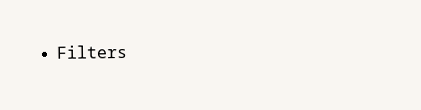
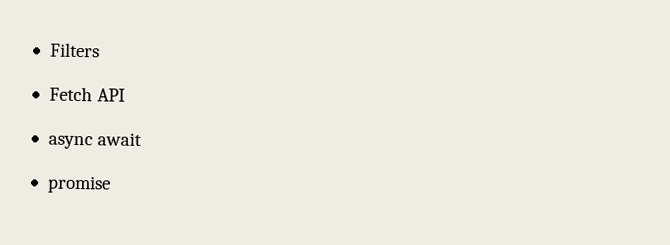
(129, 51) none -> [48,86,127,102] [47,132,143,150] [46,175,111,194] // Fetch API // async await // promise

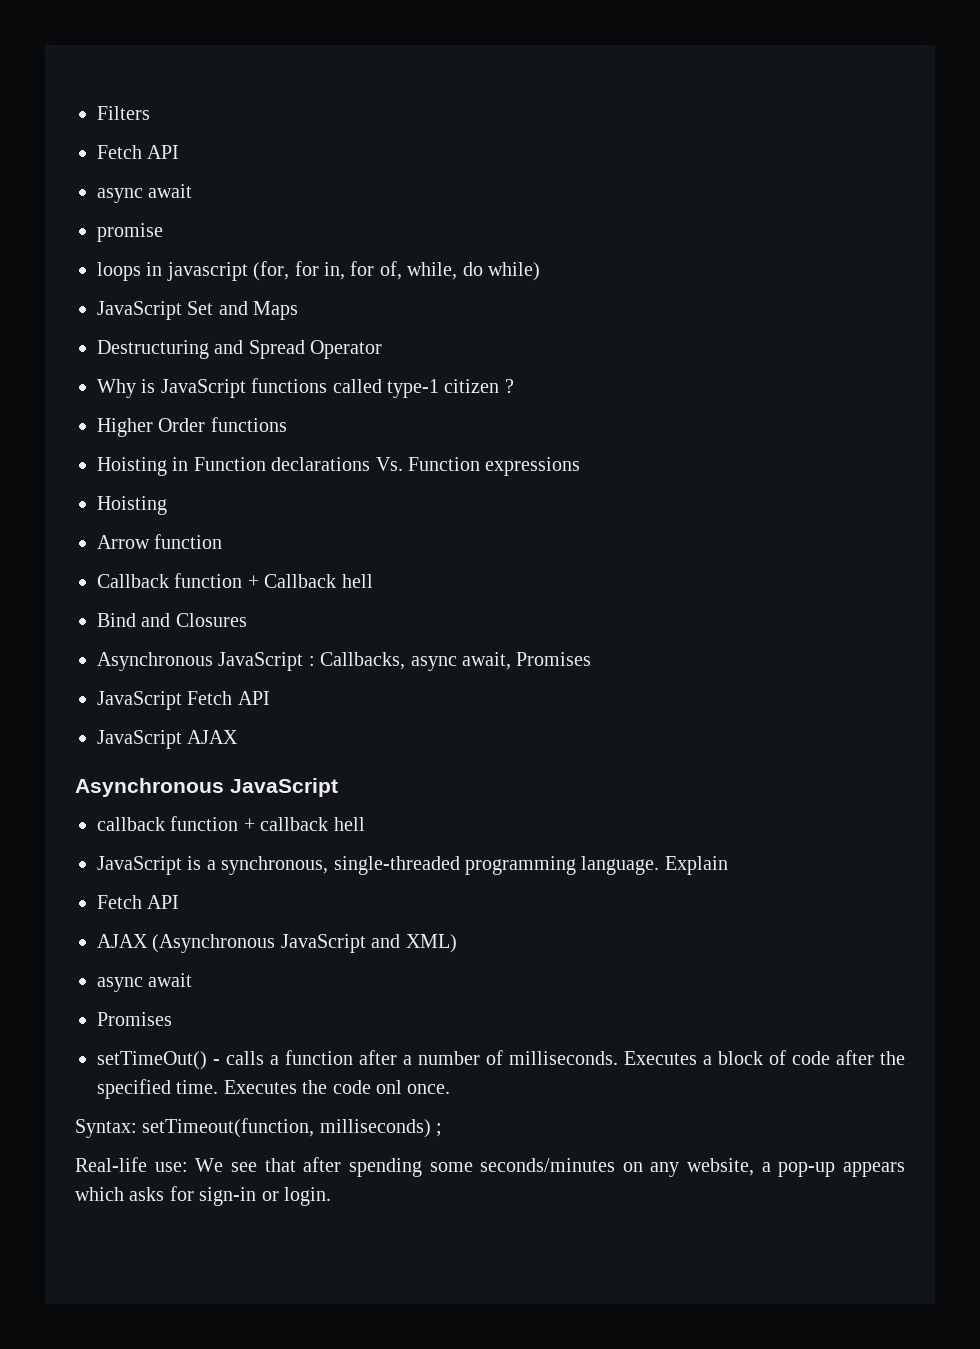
(111, 184) none -> [97,261,540,281] [97,301,299,320] [97,340,383,359] [97,378,514,398] [97,417,287,437] [97,457,581,476] [97,496,167,515] [97,534,223,549] [97,573,373,588] [97,613,247,627] [97,652,592,671] [97,691,270,710] [97,730,239,749] [75,778,338,797] [97,816,365,831] [97,856,728,875] [97,895,180,909] [97,934,457,953] [97,973,193,992] [97,1012,172,1026] [97,1050,905,1070] [97,1079,451,1099] [75,1118,443,1138] [75,1157,905,1177] [75,1186,331,1206] // loops in javascript (for, for in, for of, while, do while) // JavaScript Set and Maps // Destructuring and Spread Operator // Why is JavaScript functions called type-1 citizen ? // Higher Order functions // Hoisting in Function declarations Vs. Function expressions // Hoisting // Arrow function // Callback function + Callback hell // Bind and Closures // Asynchronous JavaScript : Callbacks, async await, Promises // JavaScript Fetch API // JavaScript AJAX // Asynchronous JavaScript // callback function + callback hell // JavaScript is a synchronous, single-threaded programming language. Explain // Fetch API // AJAX (Asynchronous JavaScript and XML) // async await // Promises // setTimeOut() - calls a function after a number of milliseconds. Executes a block of code after the specified time. Executes the code onl once. // Syntax: setTimeout(function, milliseconds) ; // Real-life use: We see that after spending some seconds/minutes on any website, a pop-up appears which asks for sign-in or login.

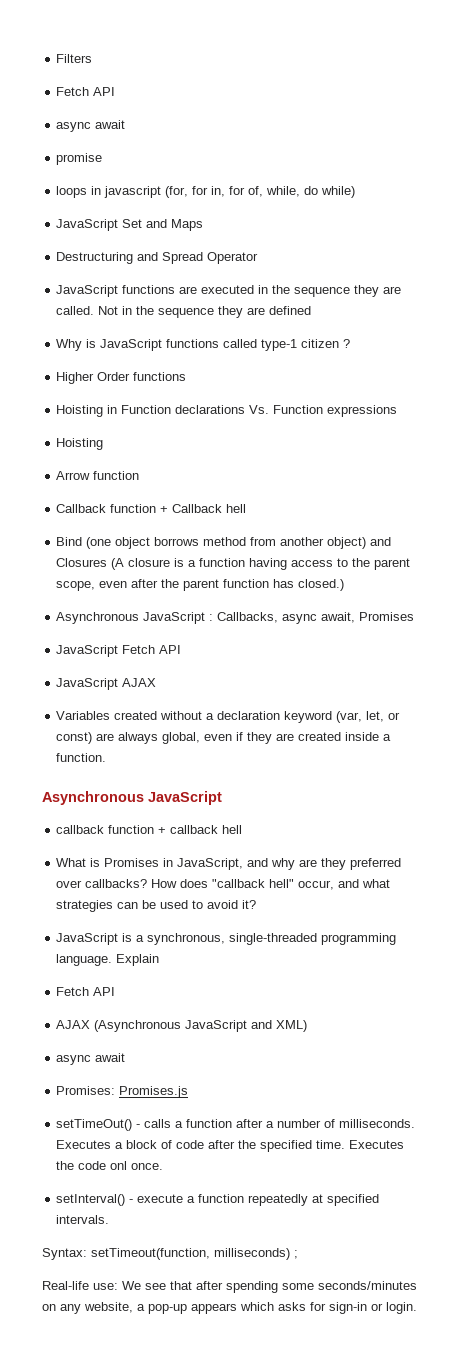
(383, 349) none -> [56,285,402,297] [56,306,312,318] // JavaScript functions are executed in the sequence they are called. Not in the sequence they are defined
[141,613,247,627] and Closures -> [86,537,392,549] [56,558,411,570] [56,579,345,591] (one object borrows method from another object) and Closures (A closure is a function having access to the parent scope, even after the parent function has closed.)
(239, 737) none -> [56,711,401,723] [56,732,392,744] [56,753,107,762] // Variables created without a declaration keyword (var, let, or const) are always global, even if they are created inside a function.
(365, 824) none -> [56,858,402,870] [56,879,391,890] [56,900,257,912] // What is Promises in JavaScript, and why are they preferred over callbacks? How does "callback hell" occur, and what strategies can be used to avoid it?
[97,1012,172,1026] Promises -> [56,1086,189,1098] Promises: Promises.js
(451, 1089) none -> [56,1194,380,1206] [56,1215,110,1224] // setInterval() - execute a function repeatedly at specified intervals.

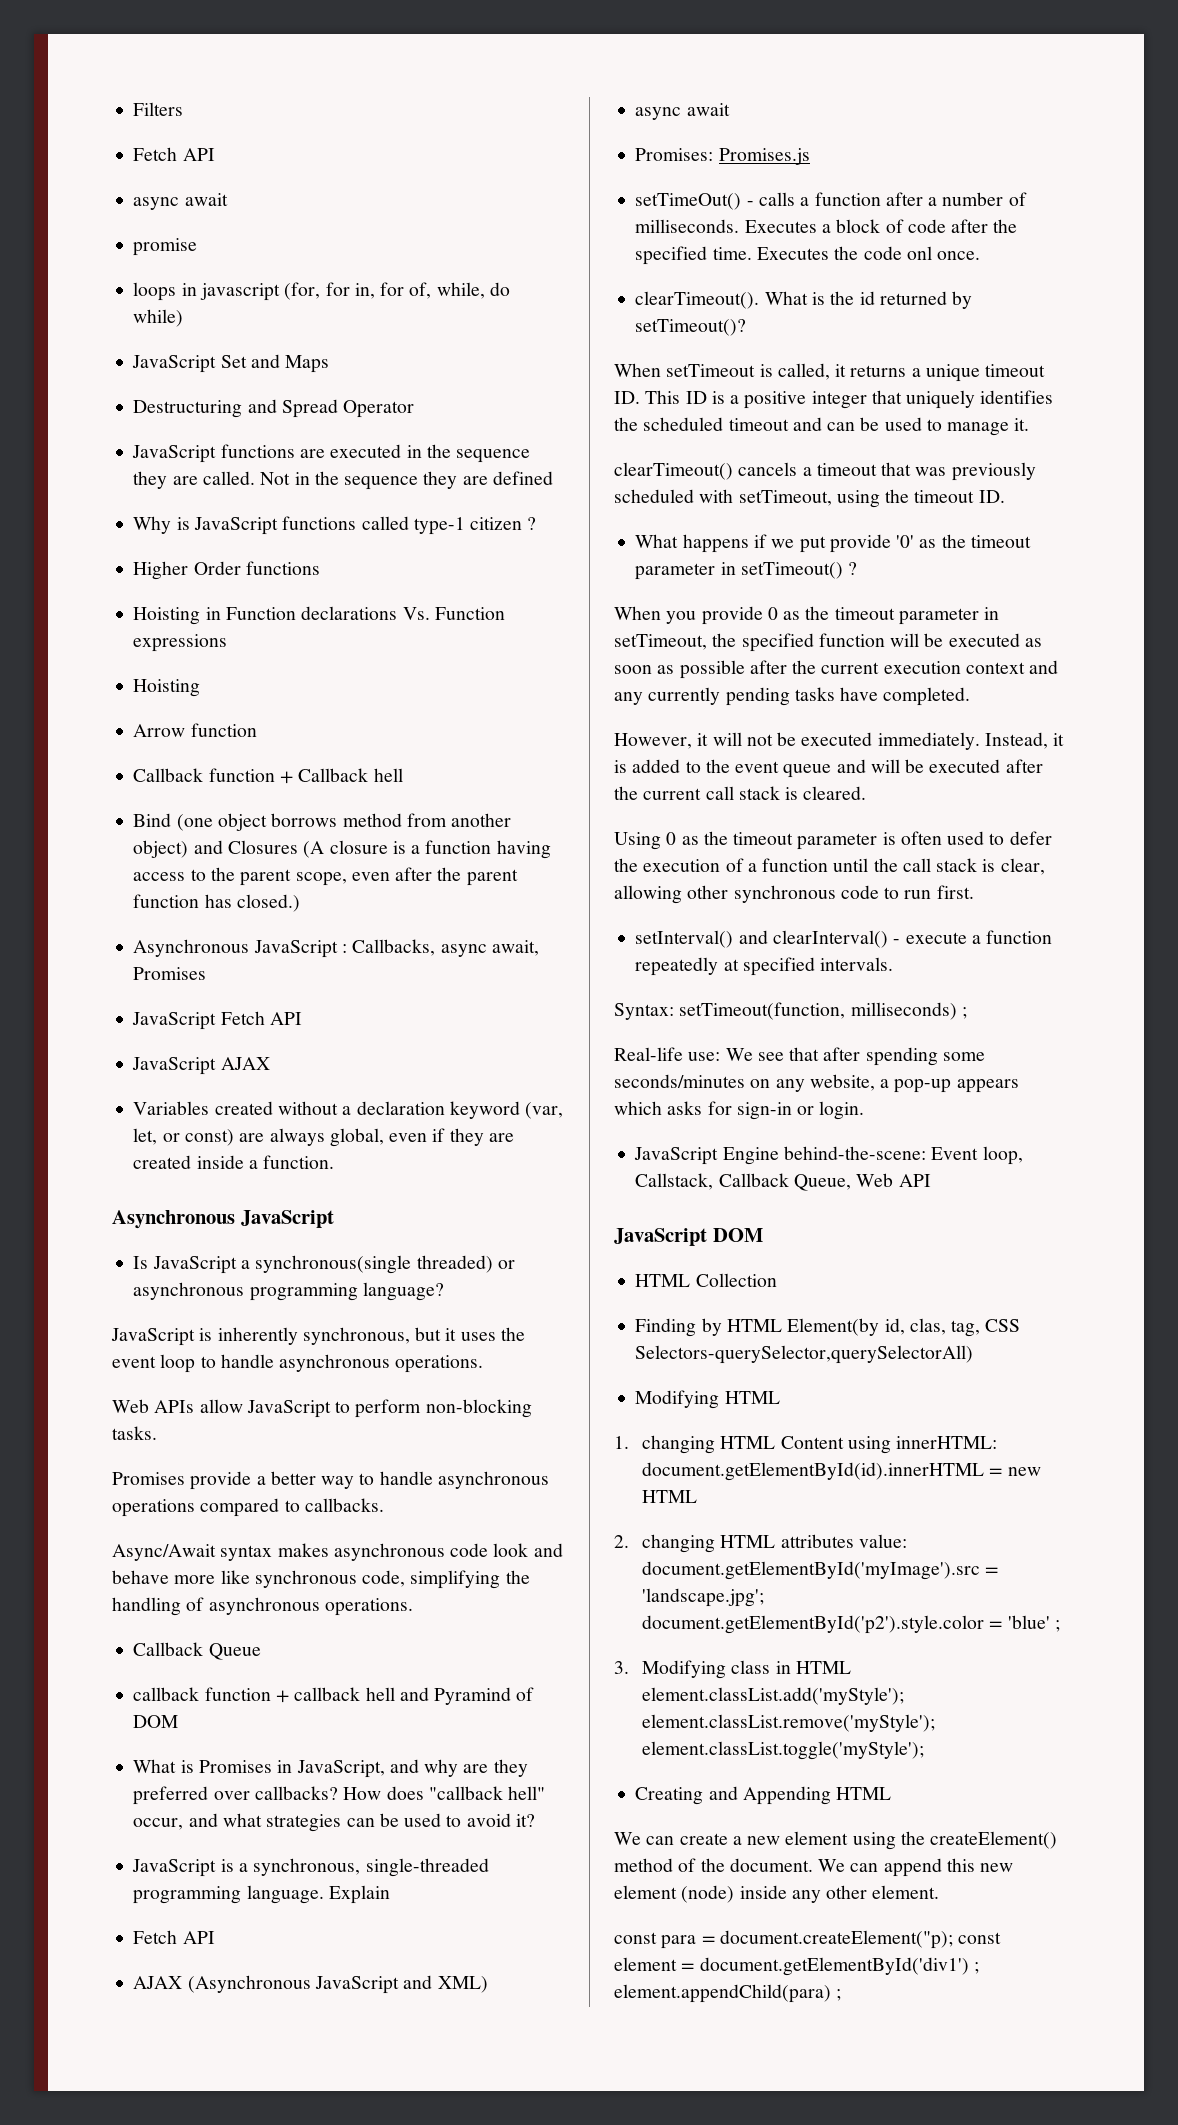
(222, 798) none -> [133,1255,515,1274] [133,1282,444,1301] [111,1327,525,1346] [112,1354,484,1373] [112,1399,532,1418] [112,1426,157,1440] [112,1471,549,1490] [112,1498,384,1517] [112,1543,563,1561] [112,1570,530,1589] [112,1597,413,1616] [133,1642,261,1660] // Is JavaScript a synchronous(single threaded) or asynchronous programming language? // JavaScript is inherently synchronous, but it uses the event loop to handle asynchronous operations. // Web APIs allow JavaScript to perform non-blocking tasks. // Promises provide a better way to handle asynchronous operations compared to callbacks. // Async/Await syntax makes asynchronous code look and behave more like synchronous code, simplifying the handling of asynchronous operations. // Callback Queue
(243, 829) none -> [399,1687,535,1705] [133,1715,179,1728] and Pyramind of DOM
(164, 1166) none -> [635,291,973,309] [635,319,747,336] [614,363,1046,382] [614,390,1054,409] [614,417,1030,436] [614,462,1036,481] [614,489,1005,508] [635,534,1031,553] [635,562,858,580] [614,606,1000,625] [614,633,1042,652] [614,660,1059,679] [614,687,971,706] [614,732,1065,750] [614,759,1043,778] [614,786,867,800] [614,831,1052,850] [614,858,1045,875] [614,885,974,904] // clearTimeout(). What is the id returned by setTimeout()? // When setTimeout is called, it returns a unique timeout ID. This ID is a positive integer that uniquely identifies the scheduled timeout and can be used to manage it. // clearTimeout() cancels a timeout that was previously scheduled with setTimeout, using the timeout ID. // What happens if we put provide '0' as the timeout parameter in setTimeout() ? // When you provide 0 as the timeout parameter in setTimeout, the specified function will be executed as soon as possible after the current execution context and any currently pending tasks have completed. // However, it will not be executed immediately. Instead, it is added to the event queue and will be executed after the current call stack is cleared. // Using 0 as the timeout parameter is often used to defer the execution of a function until the call stack is clear, allowing other synchronous code to run first.
(126, 1200) none -> [738,930,888,948] and clearInterval()
(417, 1308) none -> [634,1146,1023,1165] [635,1173,931,1191] [614,1228,763,1246] [635,1273,777,1287] [635,1318,1021,1337] [635,1345,974,1364] [635,1390,780,1409] [614,1435,998,1454] [642,1462,1041,1481] [642,1490,698,1503] [614,1534,907,1553] [642,1561,999,1580] [642,1588,765,1607] [642,1615,1060,1634] [614,1660,851,1679] [642,1687,905,1705] [642,1714,936,1732] [642,1741,925,1760] [635,1786,892,1805] [614,1831,1058,1850] [614,1858,1014,1877] [614,1885,940,1903] [614,1930,1002,1949] [614,1957,979,1976] [614,1984,842,2003] // JavaScript Engine behind-the-scene: Event loop, Callstack, Callback Queue, Web API // JavaScript DOM // HTML Collection // Finding by HTML Element(by id, clas, tag, CSS Selectors-querySelector,querySelectorAll) // Modifying HTML // 1. changing HTML Content using innerHTML: document.getElementById(id).innerHTML = new HTML // 2. changing HTML attributes value: document.getElementById('myImage').src = 'landscape.jpg'; document.getElementById('p2').style.color = 'blue' ; // 3. Modifying class in HTML element.classList.add('myStyle'); element.classList.remove('myStyle'); element.classList.toggle('myStyle'); // Creating and Appending HTML // We can create a new element using the createElement() method of the document. We can append this new element (node) inside any other element. // const para = document.createElement("p); const element = document.getElementById('div1') ; element.appendChild(para) ;

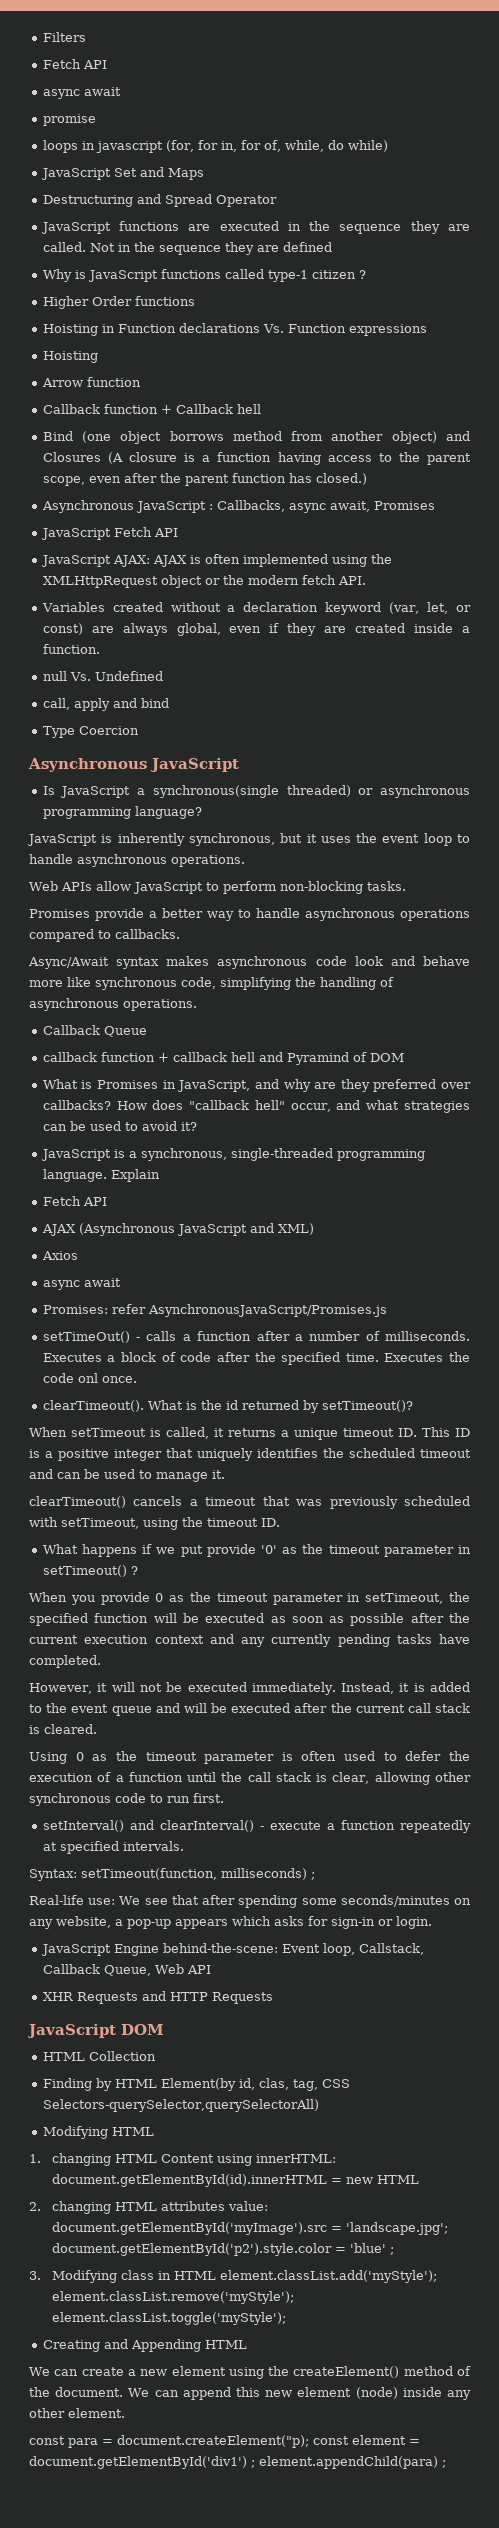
[220,1057,270,1070] AJAX -> [112,554,392,567] [42,575,366,588] AJAX: AJAX is often implemented using the XMLHttpRequest object or the modern fetch API.
(335, 1162) none -> [42,671,163,681] [42,698,169,711] [42,726,139,738] // null Vs. Undefined // call, apply and bind // Type Coercion
(488, 1984) none -> [41,1251,78,1260] // Axios
[718,148,810,165] Promises.js -> [111,1304,387,1317] refer AsynchronousJavaScript/Promises.js
(931, 1180) none -> [42,1991,273,2004] // XHR Requests and HTTP Requests

